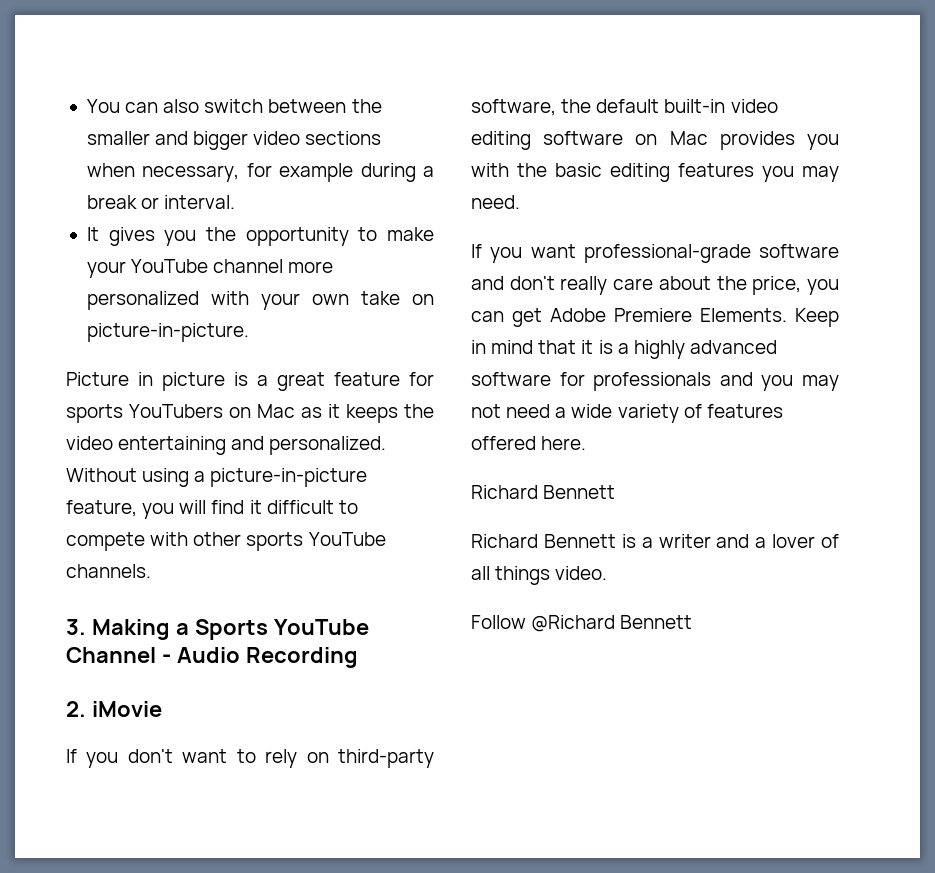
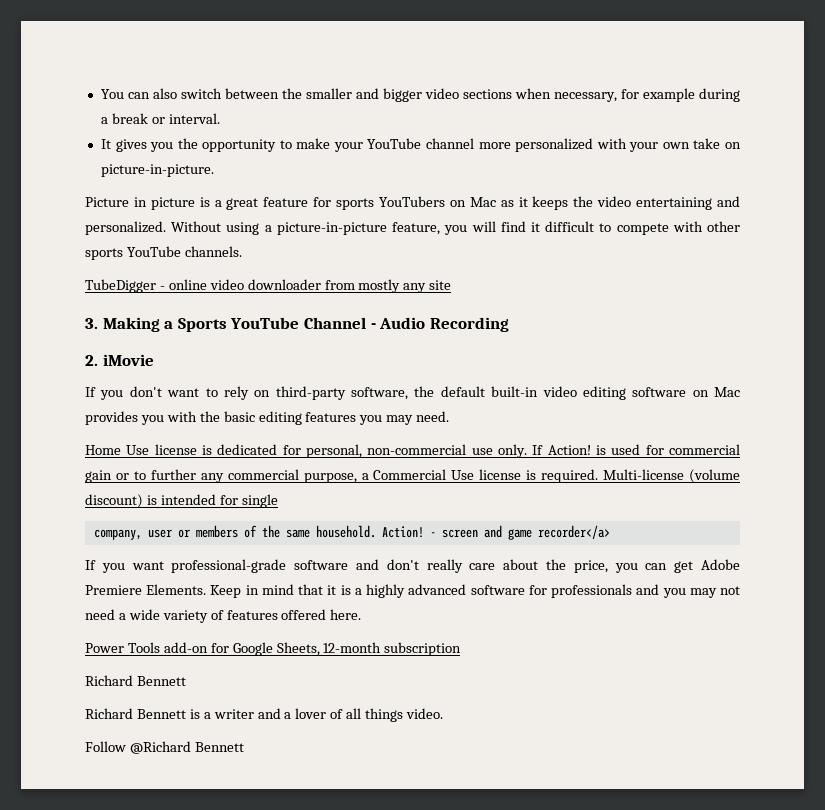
(151, 571) none -> [85,279,452,293] // TubeDigger - online video downloader from mostly any site
(520, 202) none -> [85,444,740,458] [85,469,741,483] [85,494,278,508] [93,525,610,540] // Home Use license is dedicated for personal, non-commercial use only. If Action! is used for commercial gain or to further any commercial purpose, a Commercial Use license is required. Multi-license (volume discount) is intended for single // company, user or members of the same household. Action! - screen and game recorder</a>
(587, 443) none -> [85,642,462,656] // Power Tools add-on for Google Sheets, 12-month subscription

